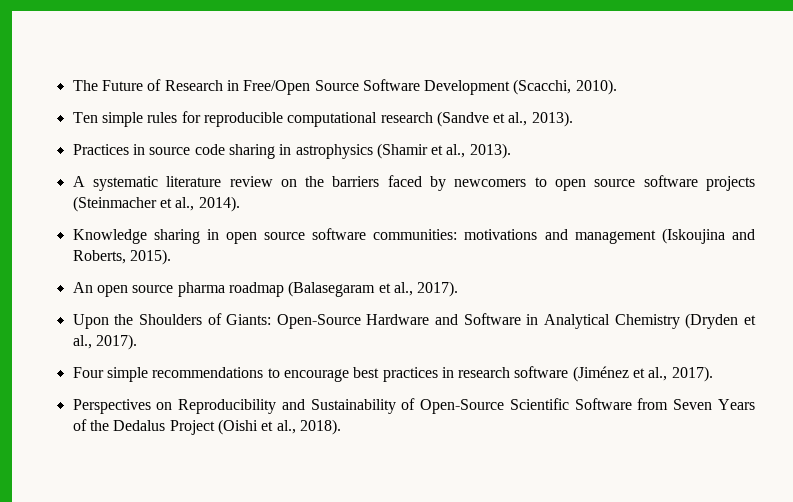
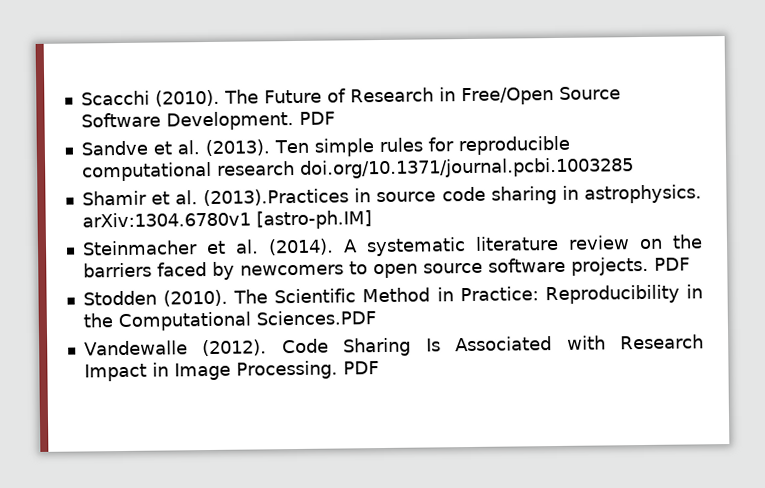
(72, 85) none -> [80,89,220,107] Scacchi (2010).
[424,79,617,95] Development (Scacchi, 2010). // -> [165,111,335,131] [80,139,270,157] Development. PDF // Sandve et al. (2013).
[436,111,573,127] [72,144,129,155] (Sandve et al., 2013). // Practices -> [299,157,634,179] [81,188,350,207] doi.org/10.1371/journal.pcbi.1003285 // Shamir et al. (2013).Practices
[295,143,511,159] astrophysics (Shamir et al., 2013). // -> [583,184,702,204] [81,210,372,230] [81,238,334,256] astrophysics. arXiv:1304.6780v1 [astro-ph.IM] // Steinmacher et al. (2014).
[705,176,755,191] [72,196,240,212] [72,228,755,244] [72,249,171,265] [72,281,459,297] [72,313,756,329] [72,334,137,350] [72,366,713,382] [72,398,755,414] [72,419,341,435] projects (Steinmacher et al., 2014). // Knowledge sharing in open source software communities: motivations and management (Iskoujina and Roberts, 2015). // An open source pharma roadmap (Balasegaram et al., 2017). // Upon the Shoulders of Giants: Open-Source Hardware and Software in Analytical Chemistry (Dryden et al., 2017). // Four simple recommendations to encourage best practices in research software (Jiménez et al., 2017). // Perspectives on Reproducibility and Sustainability of Open-Source Scientific Software from Seven Years of the Dedalus Project (Oishi et al., 2018). -> [570,256,690,276] [82,284,703,307] [82,310,376,332] [83,334,705,357] [83,360,379,382] projects. PDF // Stodden (2010). The Scientific Method in Practice: Reproducibility in the Computational Sciences.PDF // Vandewalle (2012). Code Sharing Is Associated with Research Impact in Image Processing. PDF

